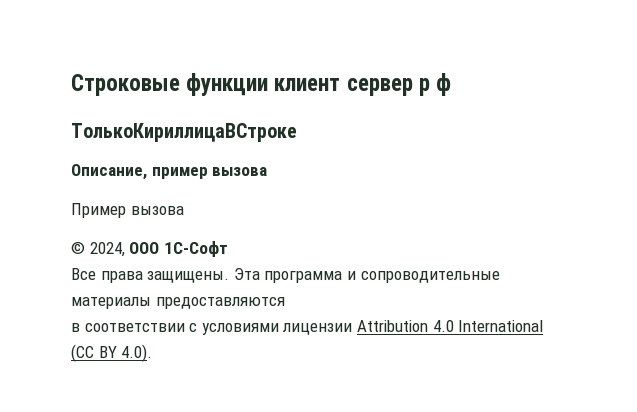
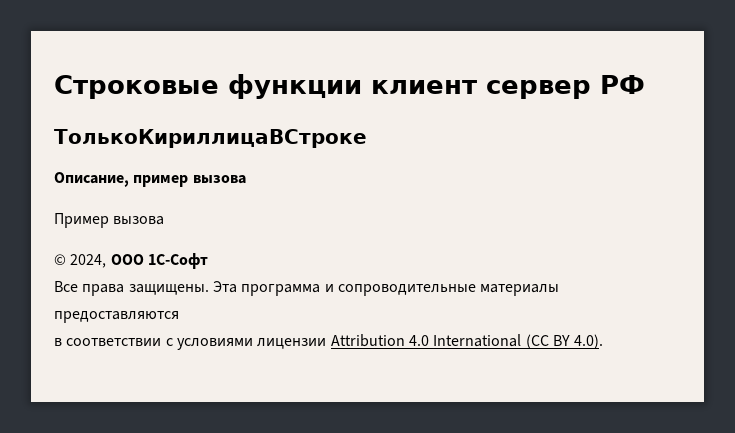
[418,73,452,96] р ф -> [600,75,645,94] РФ

